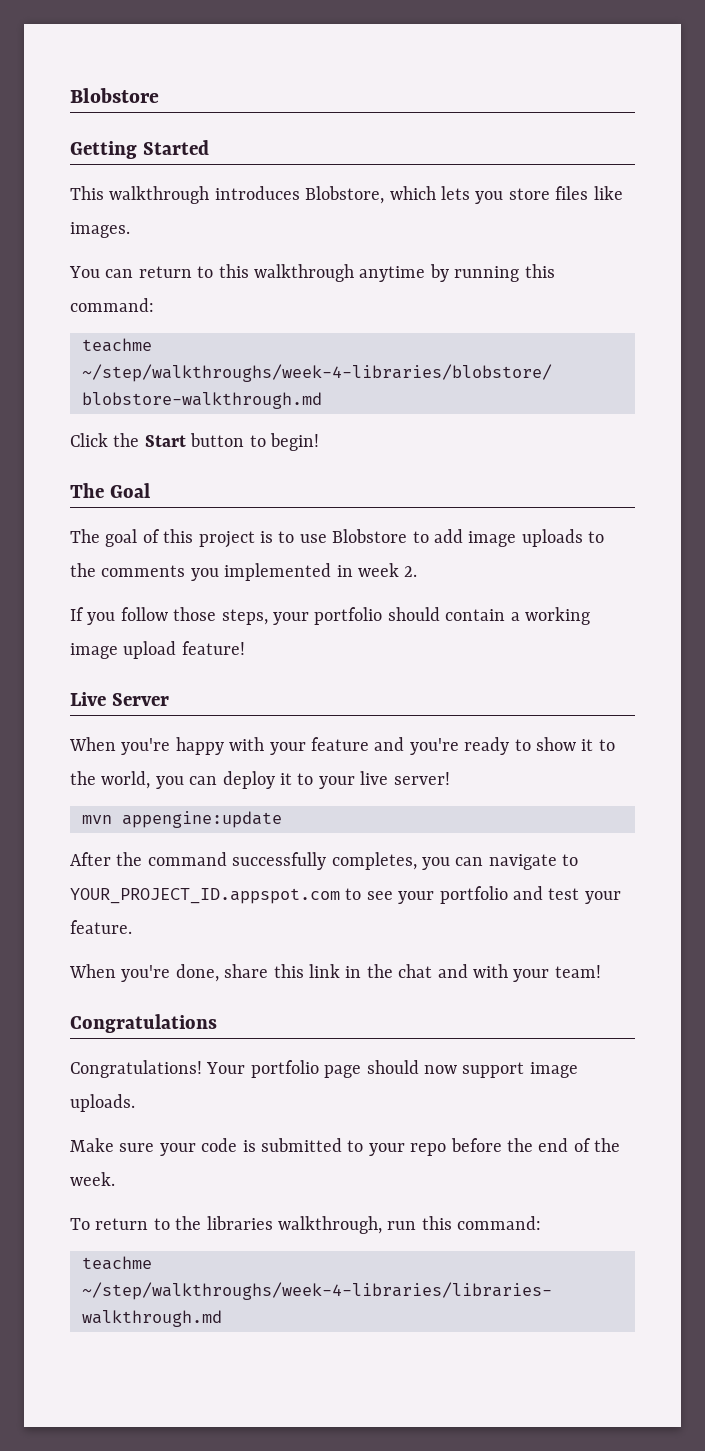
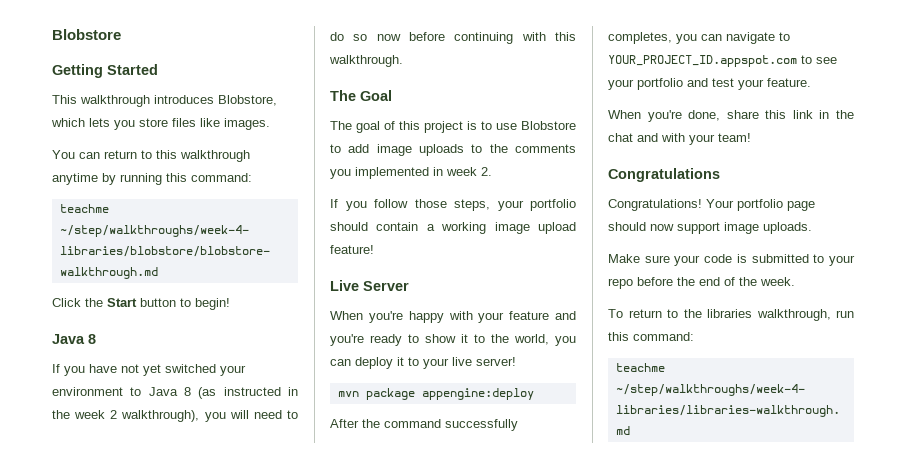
(319, 442) none -> [52,334,96,344] [52,364,246,376] [52,387,298,399] [52,410,298,422] [330,32,576,44] [329,55,403,67] // Java 8 // If you have not yet switched your environment to Java 8 (as instructed in the week 2 walkthrough), you will need to do so now before continuing with this walkthrough.
[122,811,282,828] appengine:update -> [365,388,534,400] package appengine:deploy

